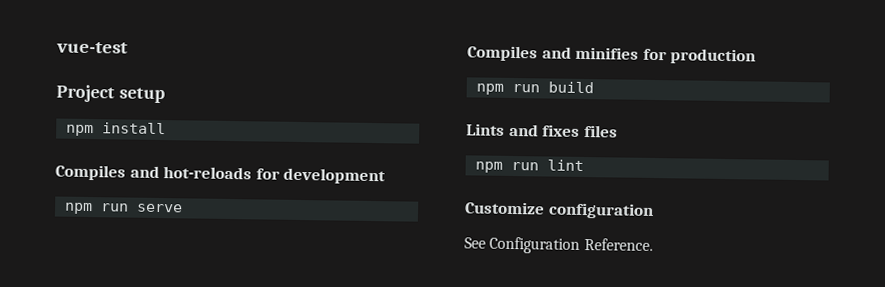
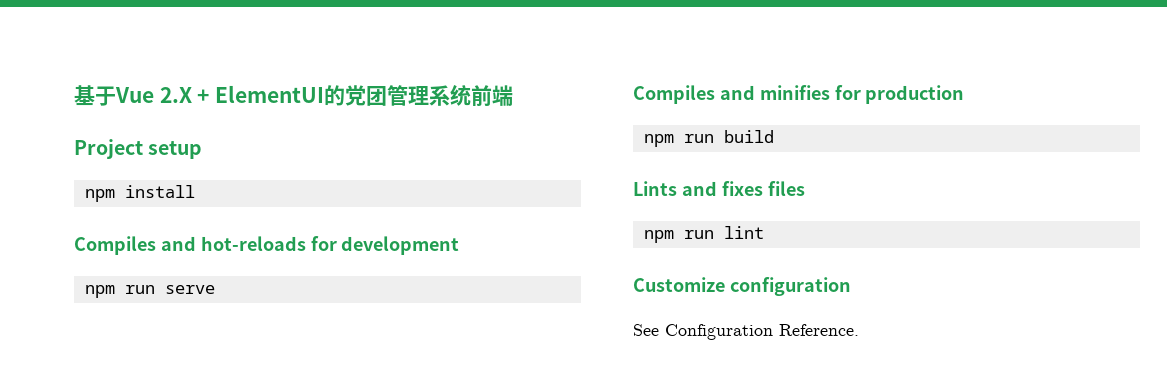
[56,41,128,54] vue-test -> [74,84,514,107] 基于Vue 2.X + ElementUI的党团管理系统前端

